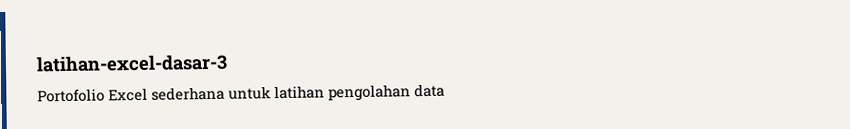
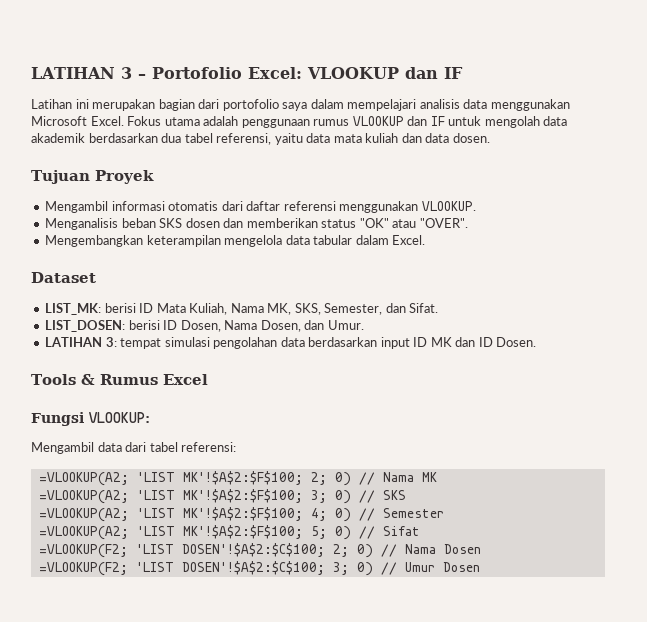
[36,53,228,73] [37,83,445,103] latihan-excel-dasar-3 // Portofolio Excel sederhana untuk latihan pengolahan data -> [31,67,463,79] [31,99,570,111] [31,116,568,128] [31,133,490,145] [31,170,154,184] [45,201,476,213] [45,218,468,230] [45,235,426,247] [31,272,96,283] [45,303,439,315] [45,320,364,332] [45,337,537,349] [31,374,208,385] [31,412,150,426] [31,442,237,454] [38,471,437,486] [38,489,406,504] [38,507,444,522] [38,525,420,540] [38,543,481,558] [38,561,480,576] LATIHAN 3 – Portofolio Excel: VLOOKUP dan IF // Latihan ini merupakan bagian dari portofolio saya dalam mempelajari analisis data menggunakan Microsoft Excel. Fokus utama adalah penggunaan rumus VLOOKUP dan IF untuk mengolah data akademik berdasarkan dua tabel referensi, yaitu data mata kuliah dan data dosen. // Tujuan Proyek // Mengambil informasi otomatis dari daftar referensi menggunakan VLOOKUP. // Menganalisis beban SKS dosen dan memberikan status "OK" atau "OVER". // Mengembangkan keterampilan mengelola data tabular dalam Excel. // Dataset // LIST_MK: berisi ID Mata Kuliah, Nama MK, SKS, Semester, dan Sifat. // LIST_DOSEN: berisi ID Dosen, Nama Dosen, dan Umur. // LATIHAN 3: tempat simulasi pengolahan data berdasarkan input ID MK dan ID Dosen. // Tools & Rumus Excel // Fungsi VLOOKUP: // Mengambil data dari tabel referensi: // =VLOOKUP(A2; 'LIST MK'!$A$2:$F$100; 2; 0) // Nama MK // =VLOOKUP(A2; 'LIST MK'!$A$2:$F$100; 3; 0) // SKS // =VLOOKUP(A2; 'LIST MK'!$A$2:$F$100; 4; 0) // Semester // =VLOOKUP(A2; 'LIST MK'!$A$2:$F$100; 5; 0) // Sifat // =VLOOKUP(F2; 'LIST DOSEN'!$A$2:$C$100; 2; 0) // Nama Dosen // =VLOOKUP(F2; 'LIST DOSEN'!$A$2:$C$100; 3; 0) // Umur Dosen

